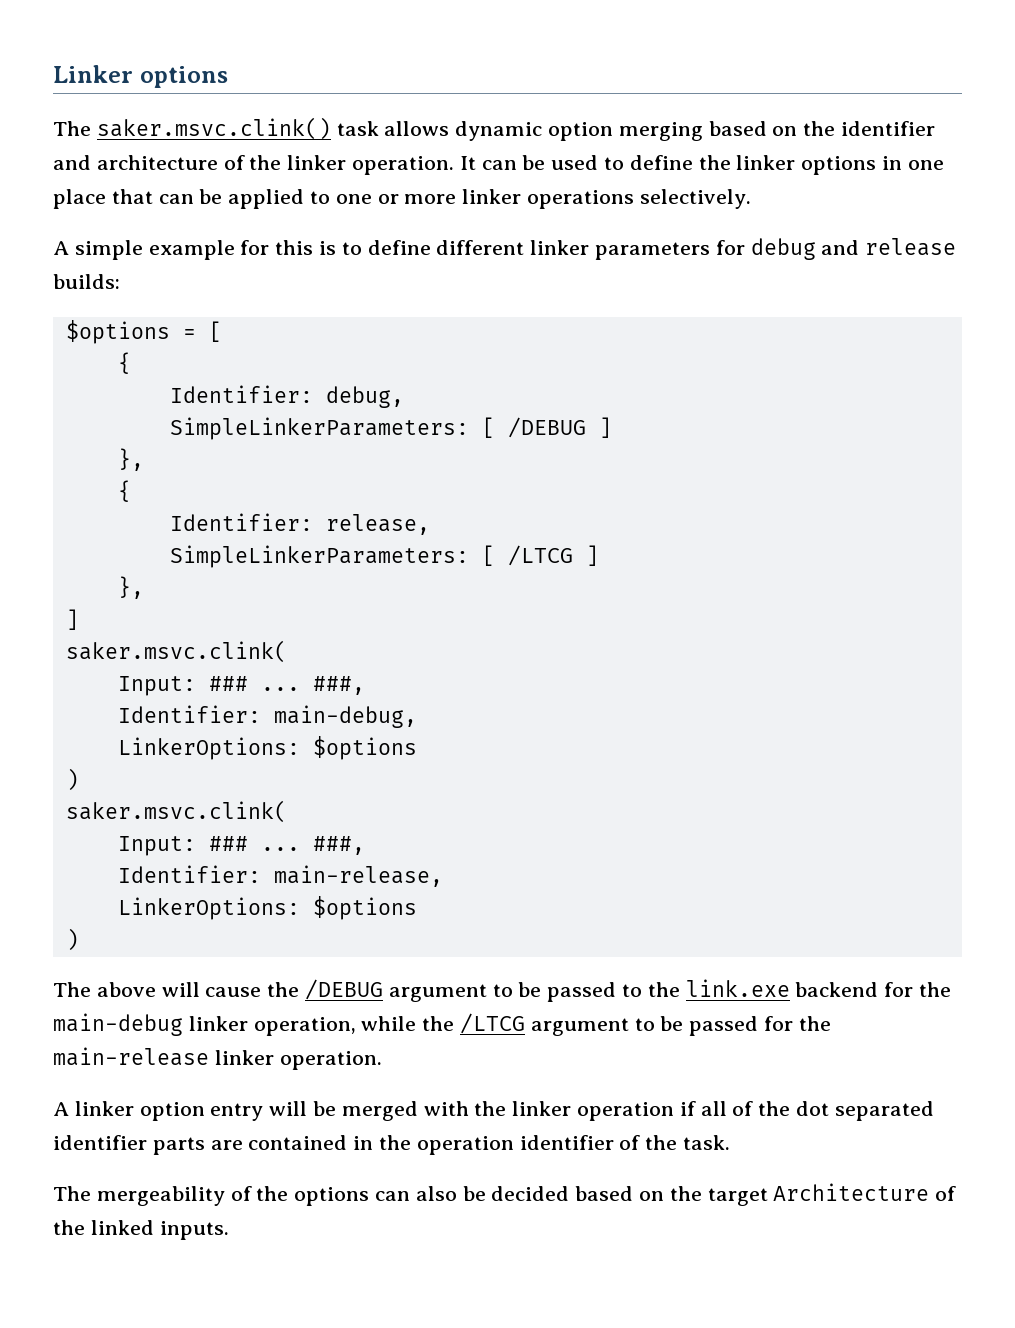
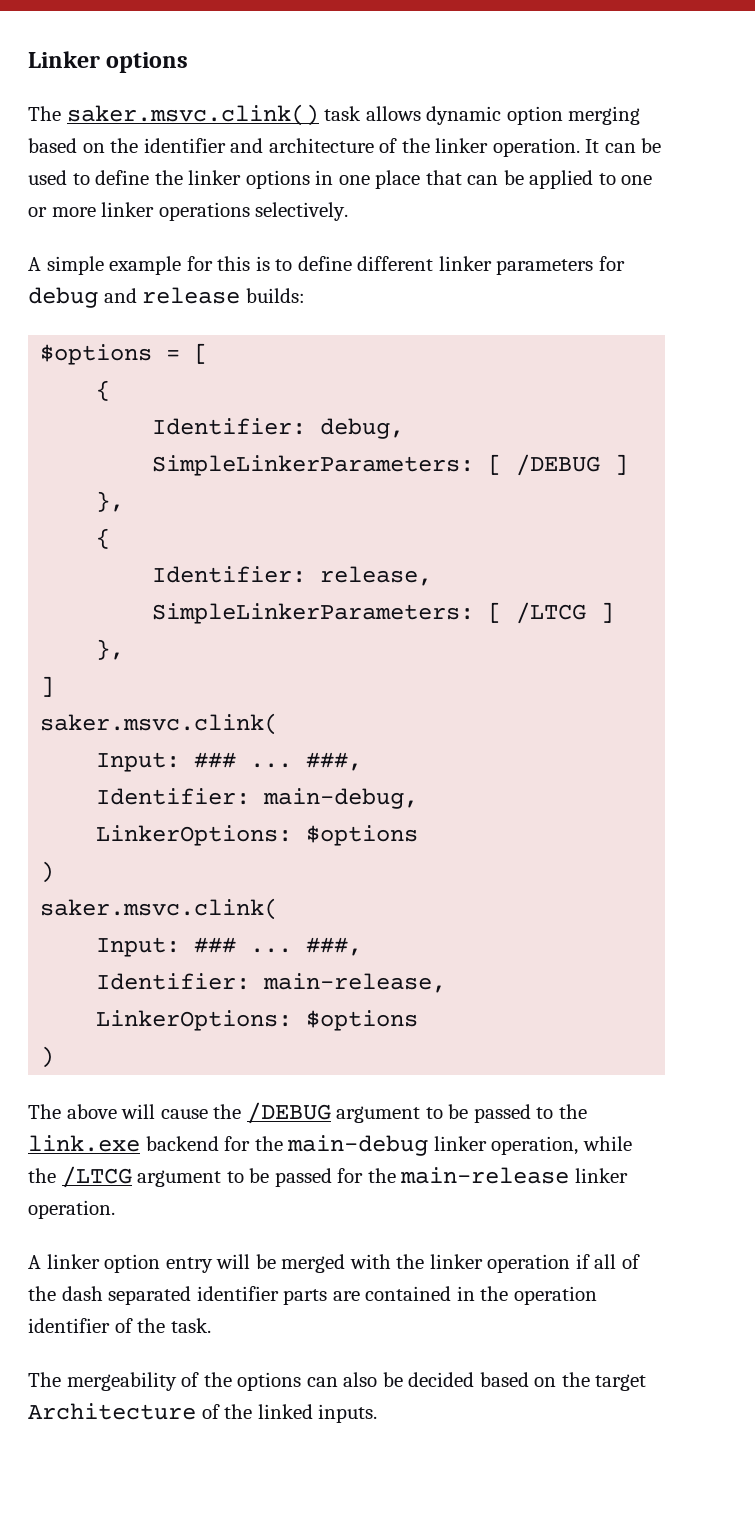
[796,1101,830,1116] dot -> [61,1286,103,1301] dash

